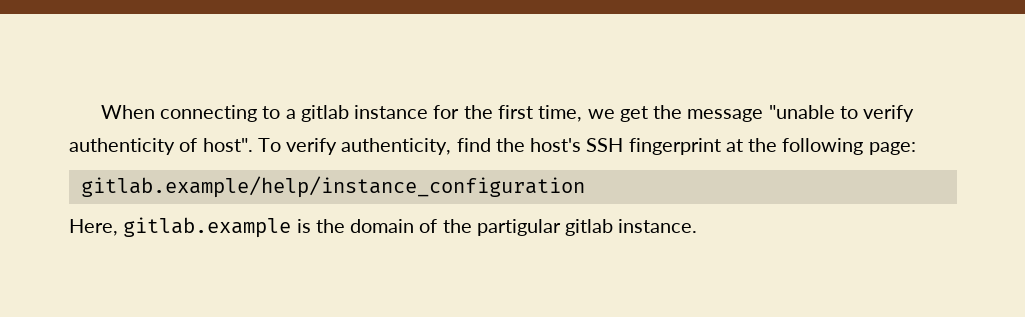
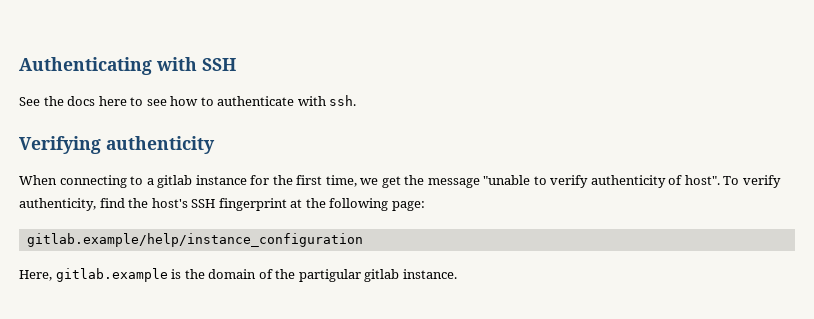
(100, 112) none -> [19,57,236,75] [19,95,357,106] [19,136,215,154] Authenticating with SSH // See the docs here to see how to authenticate with ssh. // Verifying authenticity //

